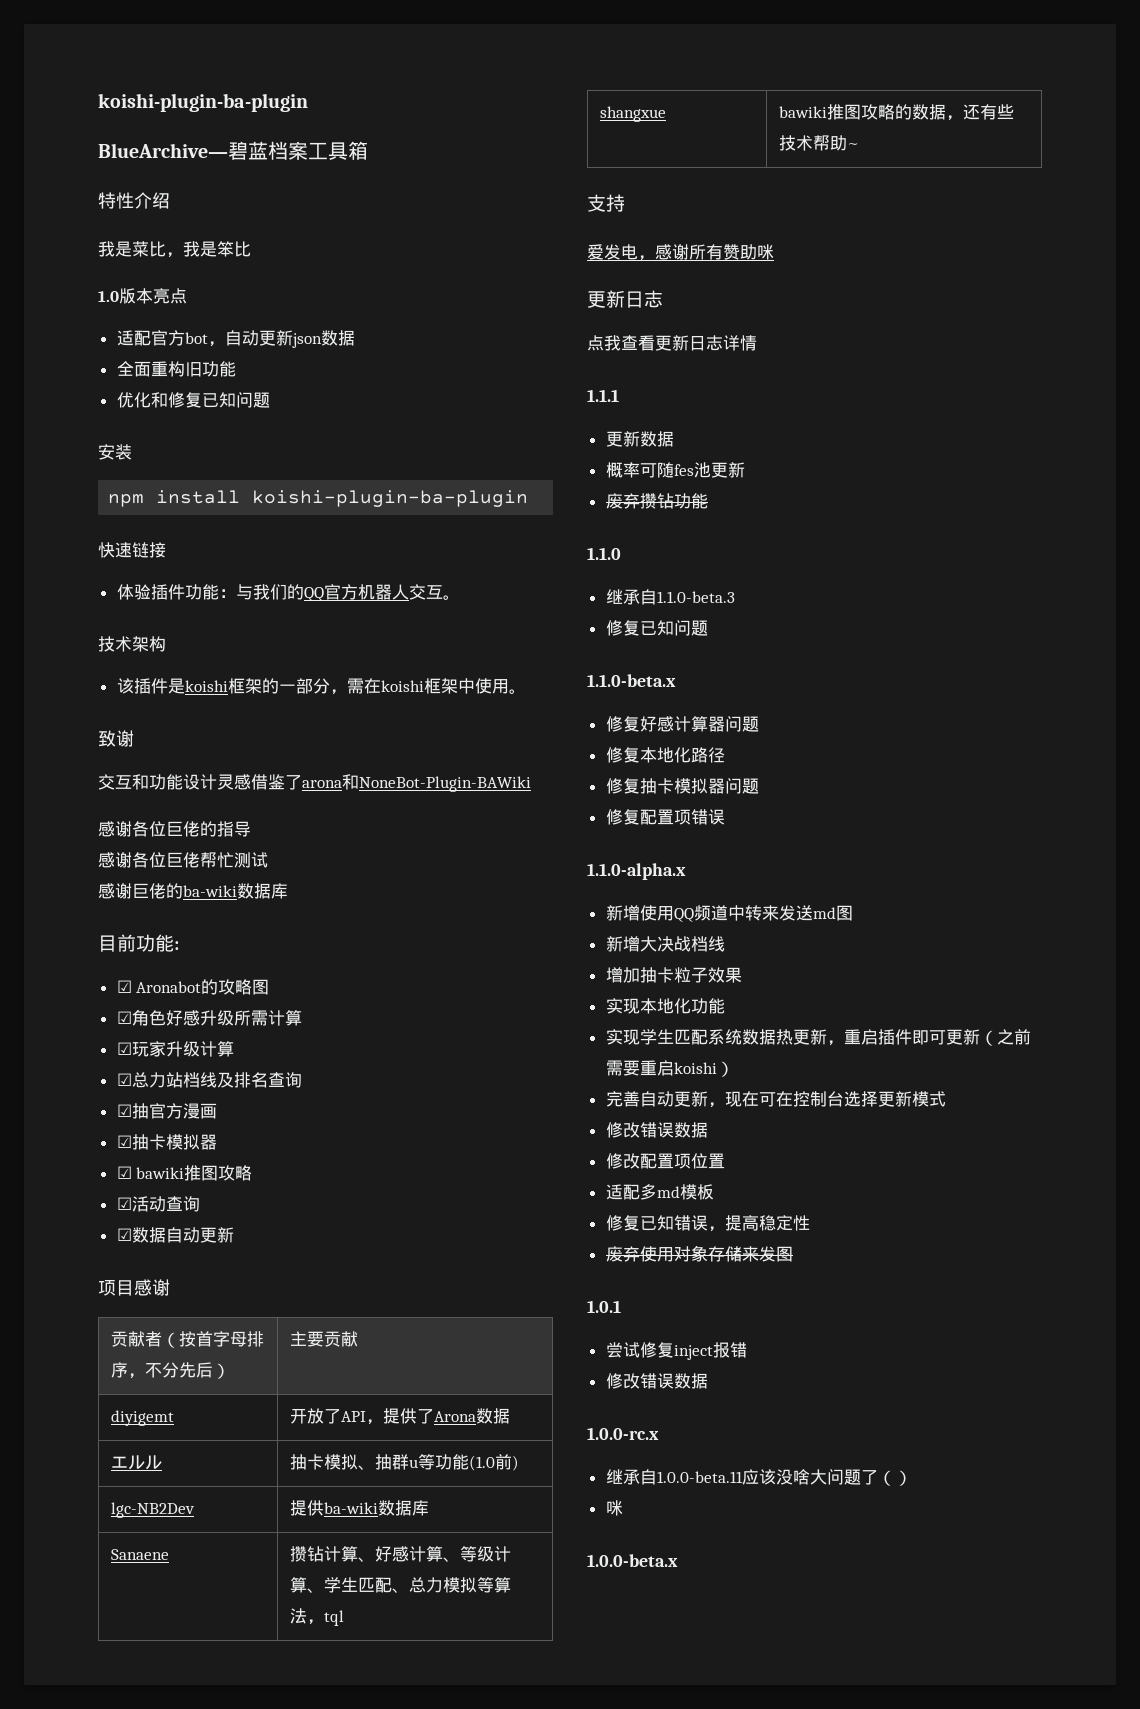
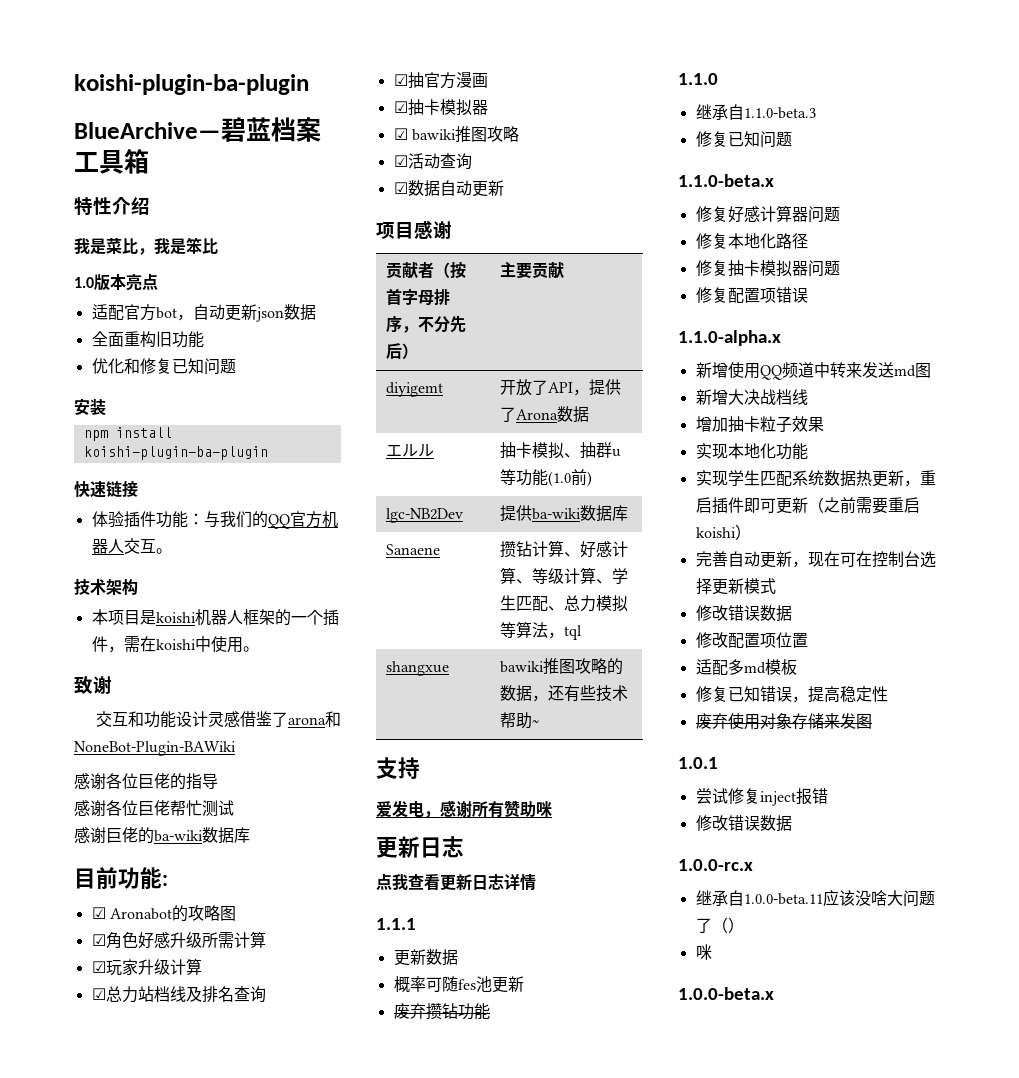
[116,678,228,694] 该插件是koishi -> [91,609,243,626] 本项目是koishi机器人
[295,678,330,694] 部分 -> [306,609,339,626] [91,636,108,652] 个插件
[423,678,458,694] 框架 -> (196, 644) none

